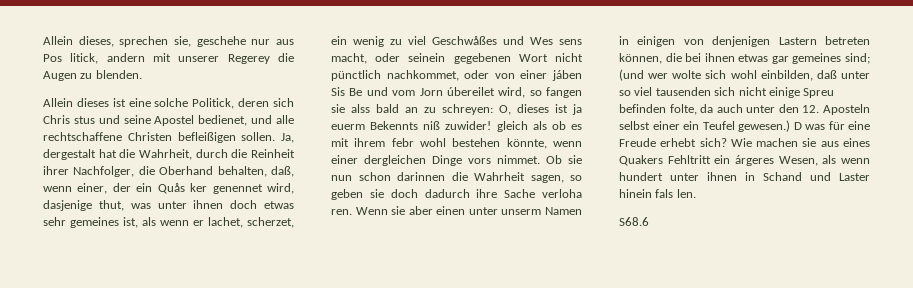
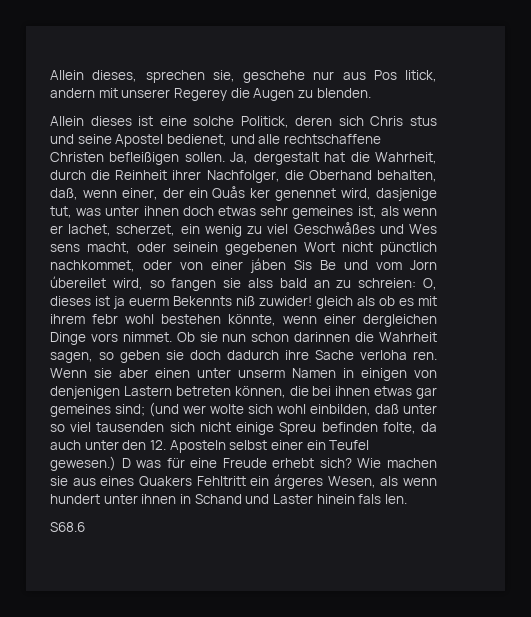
[98,200,124,211] thut, -> [50,206,72,218] tut,
[442,104,493,115] schreyen: -> [358,278,417,288] schreien:

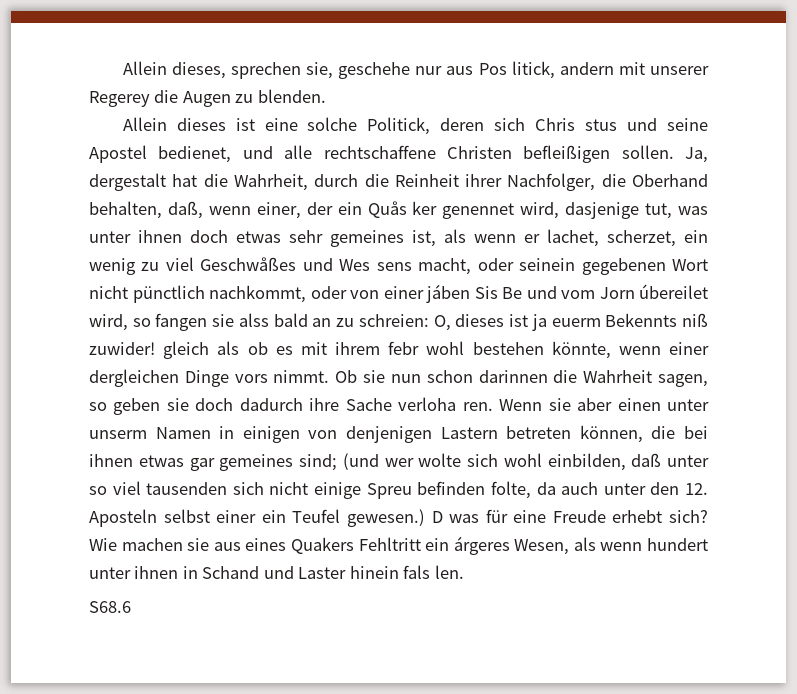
[50,260,135,272] nachkommet, -> [209,285,306,303] nachkommt,
[122,332,172,342] nimmet. -> [273,370,330,383] nimmt.

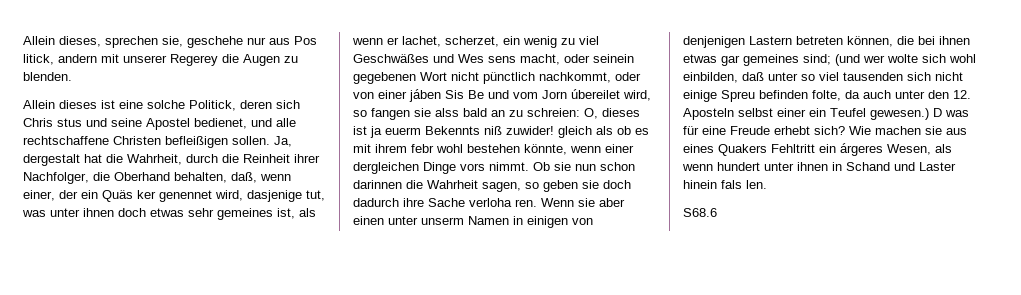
[367,201,407,218] Quås -> [102,190,133,202] Quäs
[200,257,297,271] Geschwåßes -> [353,54,429,63] Geschwäßes

